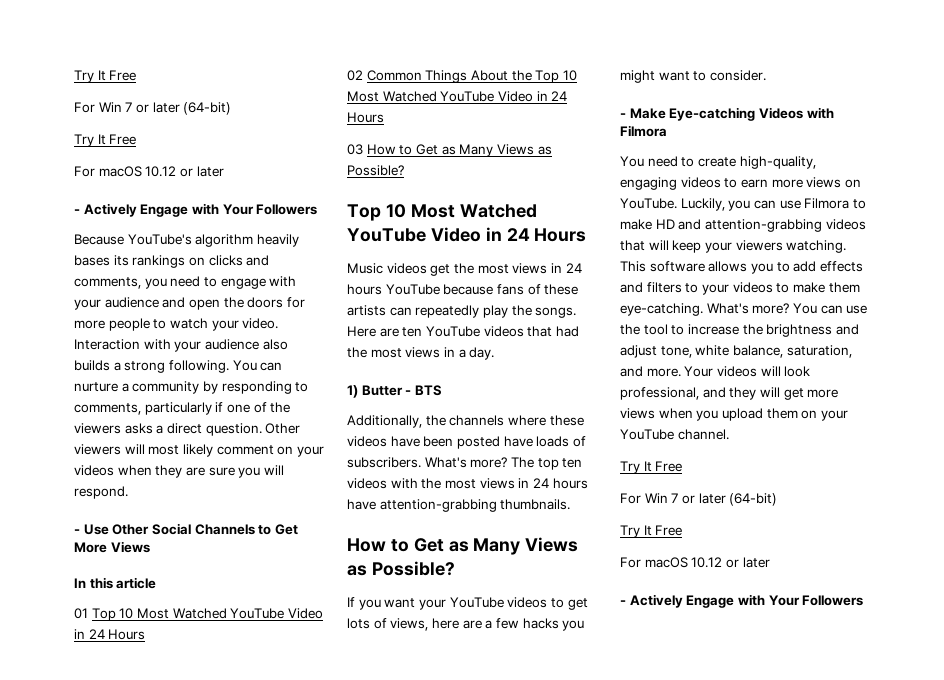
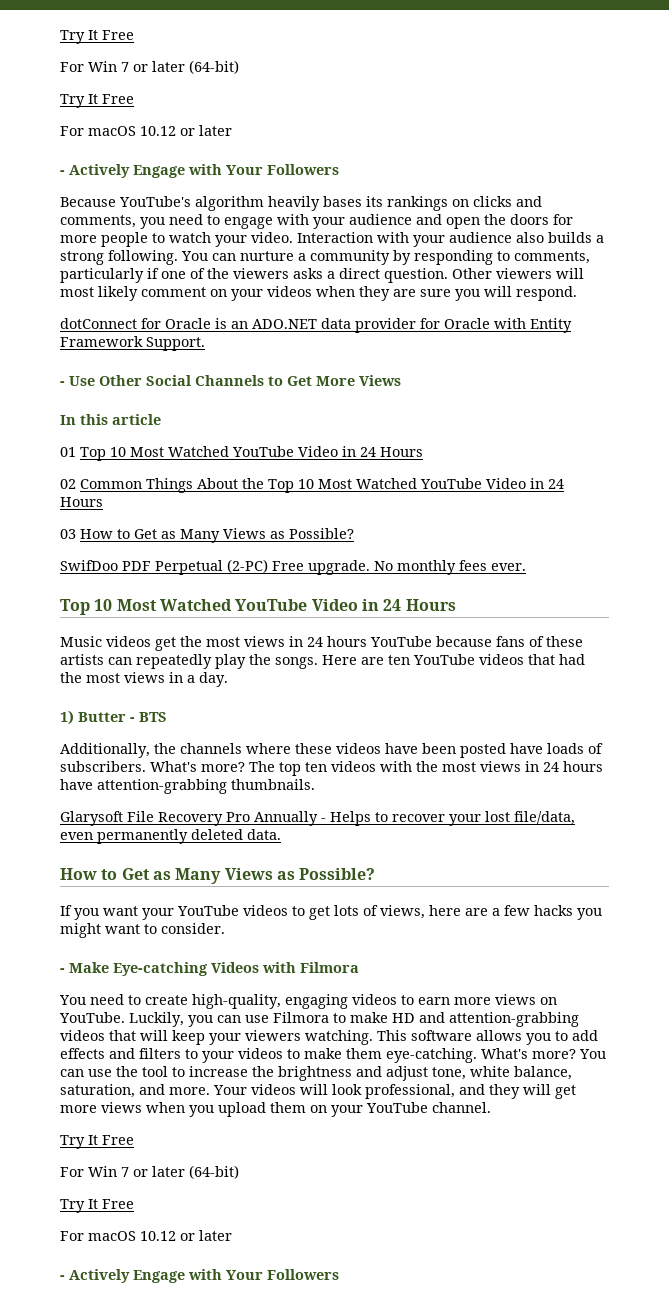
(128, 492) none -> [60,318,572,333] [60,336,205,351] // dotConnect for Oracle is an ADO.NET data provider for Oracle with Entity Framework Support.
(404, 170) none -> [60,559,526,575] // SwifDoo PDF Perpetual (2-PC) Free upgrade. No monthly fees ever.
(571, 504) none -> [60,811,575,826] [60,829,281,844] // Glarysoft File Recovery Pro Annually - Helps to recover your lost file/data, even permanently deleted data.

